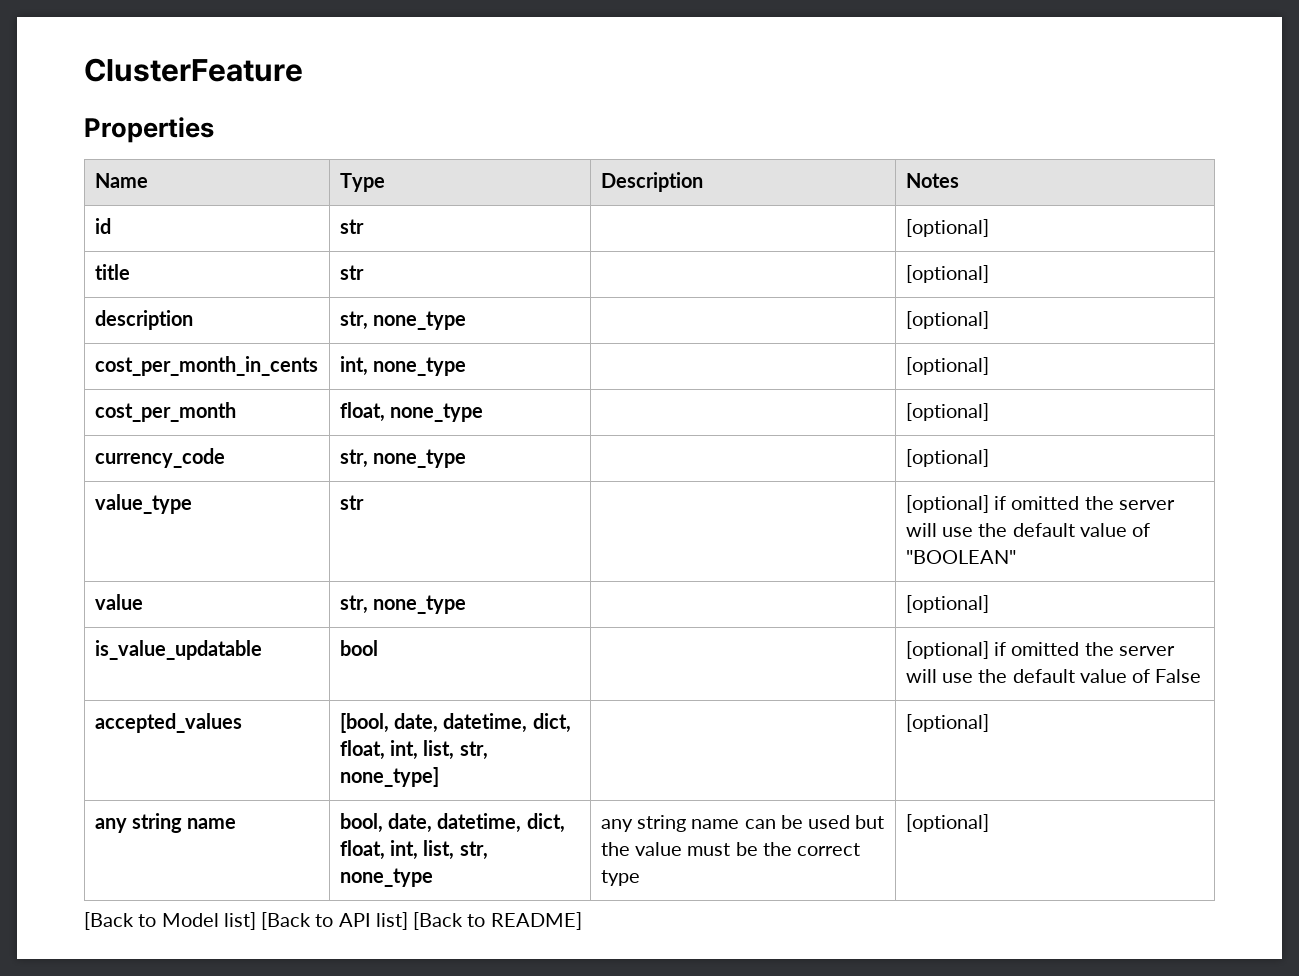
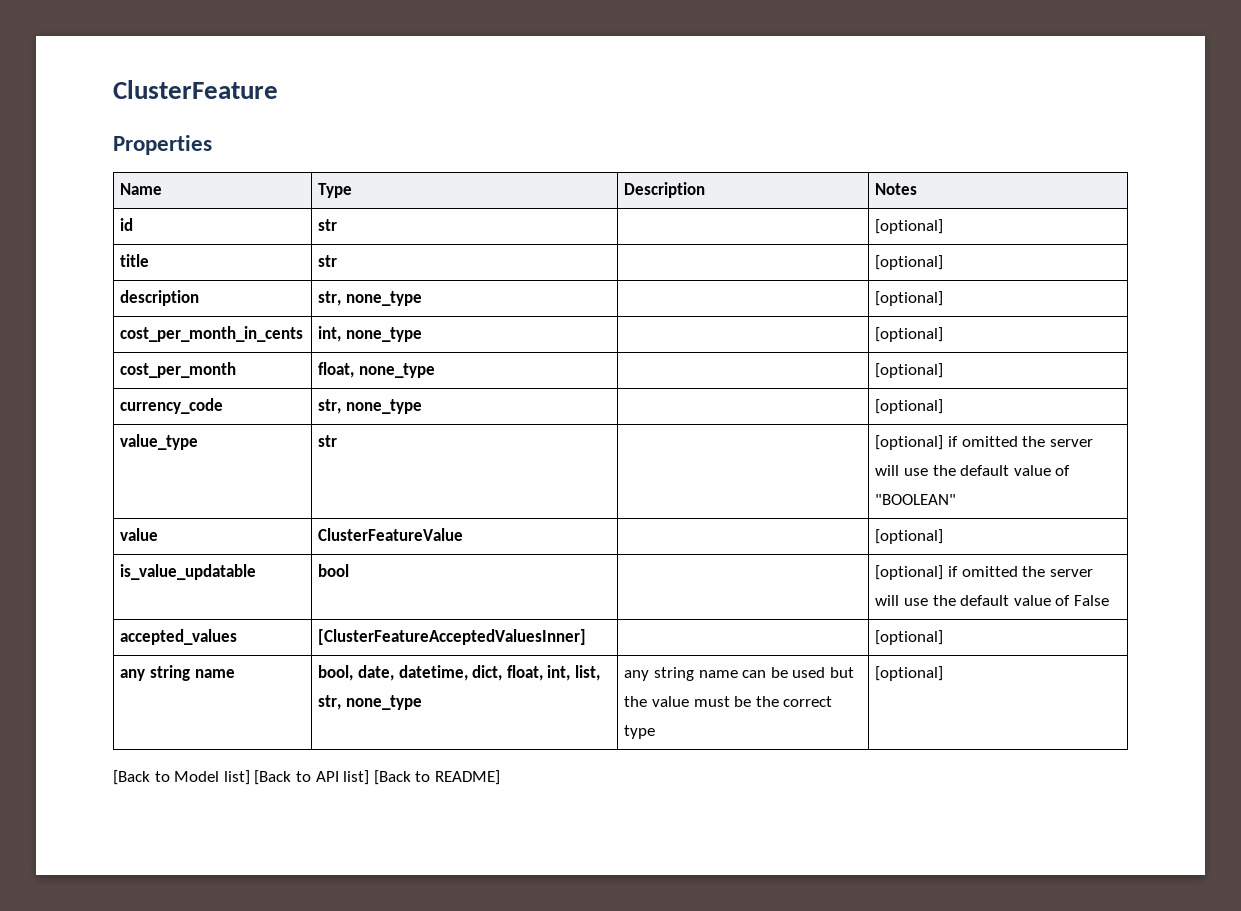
[339,595,467,614] str, none_type -> [318,528,464,541] ClusterFeatureValue
[339,713,571,733] [339,740,488,760] [339,767,439,787] [bool, date, datetime, dict, float, int, list, str, none_type] -> [318,629,587,645] [ClusterFeatureAcceptedValuesInner]

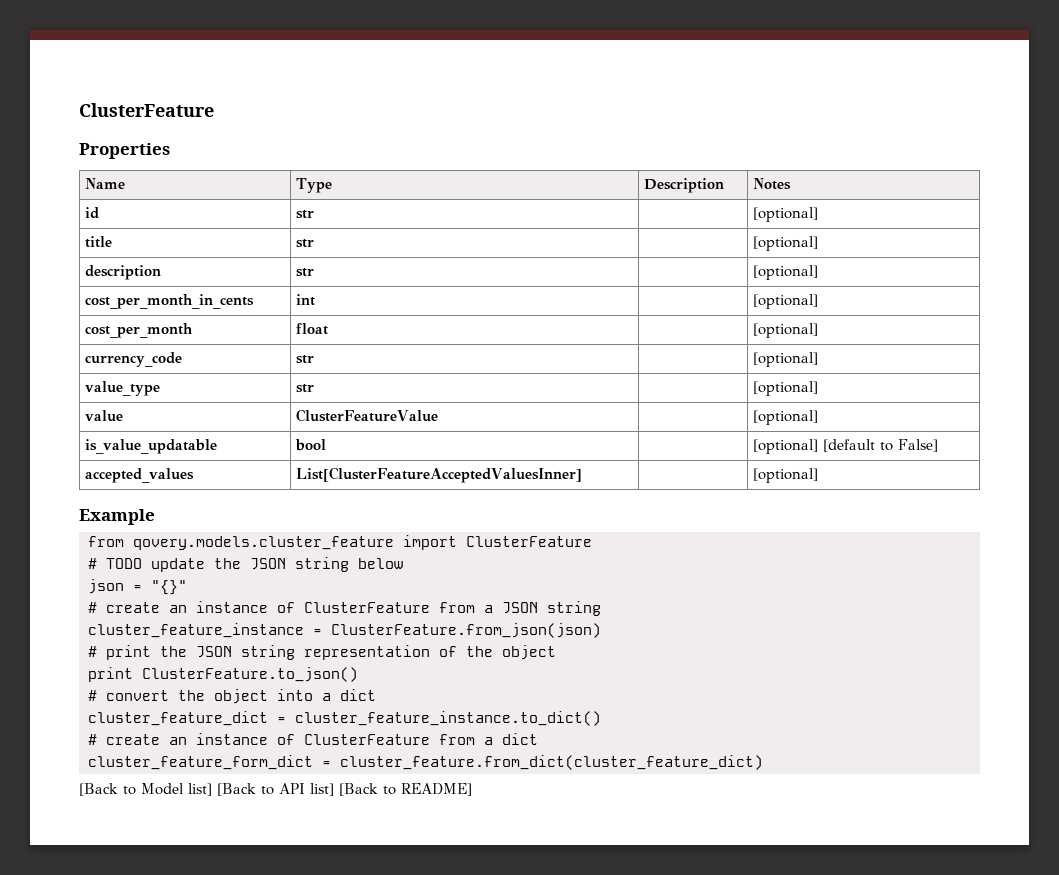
[318,291,423,306] str, none_type -> [296,268,315,277] str
[318,326,423,342] int, none_type -> [296,294,316,306] int
[318,362,436,378] float, none_type -> [296,323,329,335] float
[318,399,423,414] str, none_type -> [296,355,315,364] str
[948,436,1093,447] [875,465,1071,476] [875,494,957,505] if omitted the server will use the default value of "BOOLEAN" -> (819, 388) none
[948,566,1093,577] [875,595,1109,606] if omitted the server will use the default value of False -> [823,439,939,452] [default to False]
[318,629,587,645] [875,630,944,645] [120,665,235,681] [318,665,600,681] [318,695,423,710] [624,667,854,681] [624,696,833,707] [624,725,656,739] [875,666,944,681] [ClusterFeatureAcceptedValuesInner] | | [optional] // any string name | bool, date, datetime, dict, float, int, list, str, none_type | any string name can be used but the value must be the correct type | [optional] -> [296,467,583,483] [753,468,819,483] [79,509,155,525] [88,535,592,550] [88,557,403,572] [88,579,187,595] [88,601,601,616] [88,623,601,638] [88,645,556,660] [88,667,358,682] [88,689,376,704] [88,711,601,726] [88,733,538,745] [88,755,763,770] List[ClusterFeatureAcceptedValuesInner] | | [optional] // Example // from qovery.models.cluster_feature import ClusterFeature // # TODO update the JSON string below // json = "{}" // # create an instance of ClusterFeature from a JSON string // cluster_feature_instance = ClusterFeature.from_json(json) // # print the JSON string representation of the object // print ClusterFeature.to_json() // # convert the object into a dict // cluster_feature_dict = cluster_feature_instance.to_dict() // # create an instance of ClusterFeature from a dict // cluster_feature_form_dict = cluster_feature.from_dict(cluster_feature_dict)

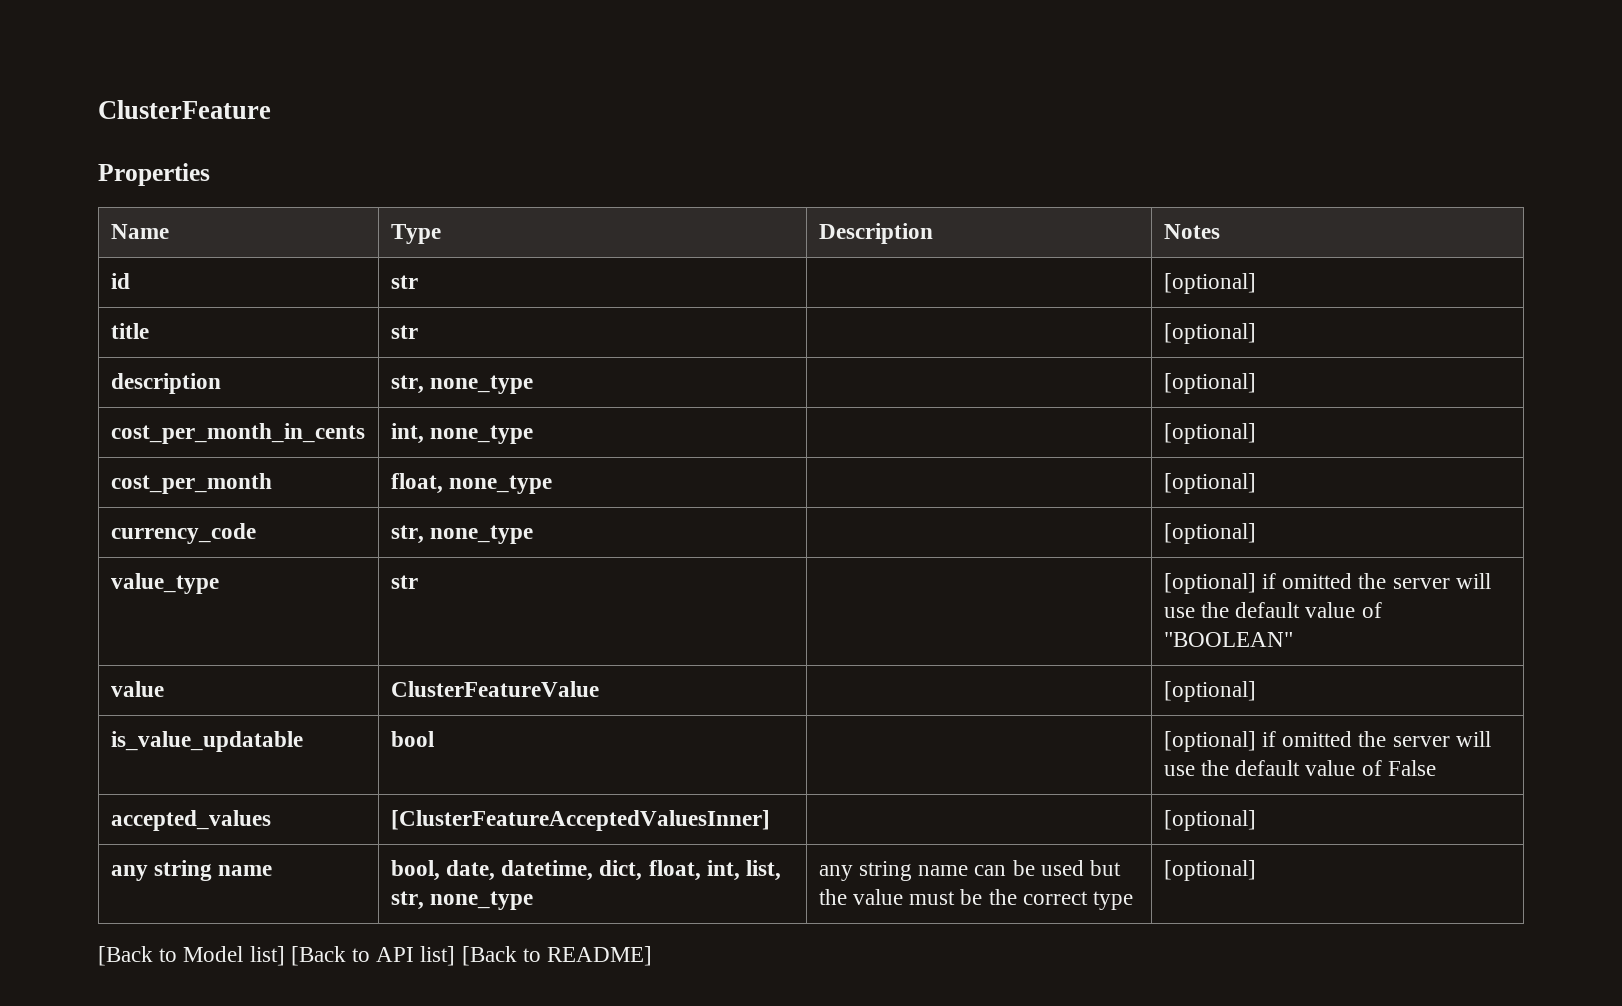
[296,268,315,277] str -> [390,375,533,394] str, none_type
[296,294,316,306] int -> [390,423,533,444] int, none_type
[296,323,329,335] float -> [390,473,552,494] float, none_type
[296,355,315,364] str -> [390,525,533,544] str, none_type
(819, 388) none -> [1261,573,1491,589] [1163,602,1382,618] [1163,632,1293,647] if omitted the server will use the default value of "BOOLEAN"
[823,439,939,452] [default to False] -> [1261,731,1491,747] [1163,760,1436,776] if omitted the server will use the default value of False
[296,467,583,483] [753,468,819,483] [79,509,155,525] [88,535,592,550] [88,557,403,572] [88,579,187,595] [88,601,601,616] [88,623,601,638] [88,645,556,660] [88,667,358,682] [88,689,376,704] [88,711,601,726] [88,733,538,745] [88,755,763,770] List[ClusterFeatureAcceptedValuesInner] | | [optional] // Example // from qovery.models.cluster_feature import ClusterFeature // # TODO update the JSON string below // json = "{}" // # create an instance of ClusterFeature from a JSON string // cluster_feature_instance = ClusterFeature.from_json(json) // # print the JSON string representation of the object // print ClusterFeature.to_json() // # convert the object into a dict // cluster_feature_dict = cluster_feature_instance.to_dict() // # create an instance of ClusterFeature from a dict // cluster_feature_form_dict = cluster_feature.from_dict(cluster_feature_dict) -> [390,810,770,831] [1163,810,1256,831] [110,860,273,881] [390,860,781,881] [390,891,533,910] [818,860,1121,881] [818,889,1133,910] [1163,860,1256,881] [ClusterFeatureAcceptedValuesInner] | | [optional] // any string name | bool, date, datetime, dict, float, int, list, str, none_type | any string name can be used but the value must be the correct type | [optional]

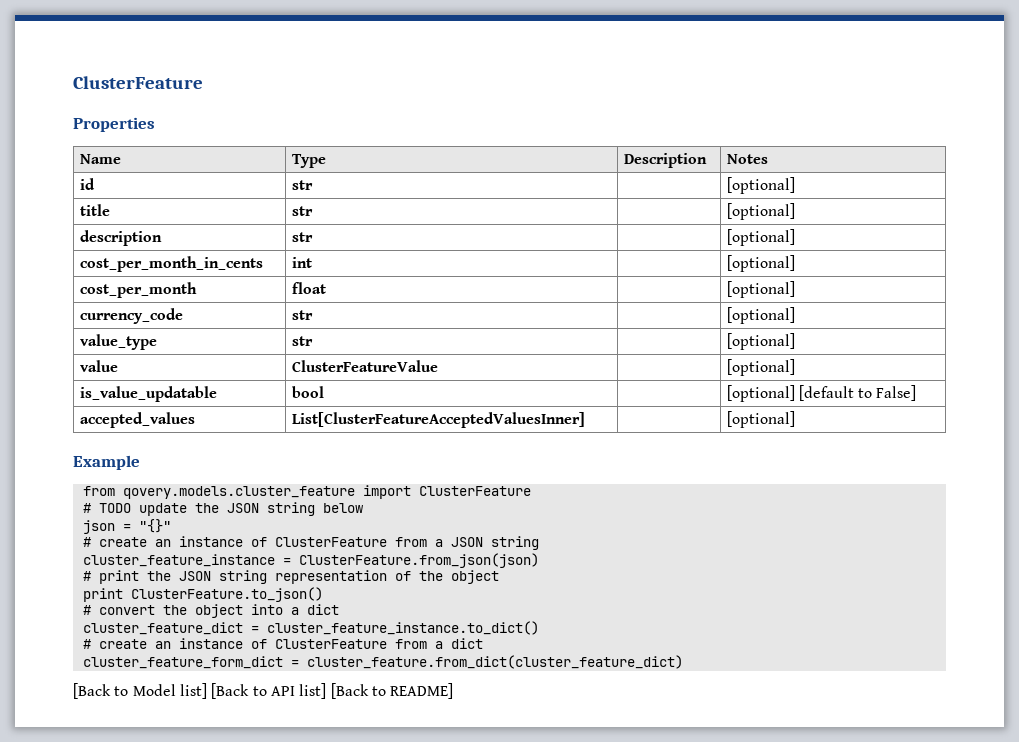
[390,375,533,394] str, none_type -> [291,232,313,242] str
[390,423,533,444] int, none_type -> [291,257,312,268] int
[390,473,552,494] float, none_type -> [291,282,326,294] float
[390,525,533,544] str, none_type -> [291,310,313,320] str
[1261,573,1491,589] [1163,602,1382,618] [1163,632,1293,647] if omitted the server will use the default value of "BOOLEAN" -> (795, 341) none
[1261,731,1491,747] [1163,760,1436,776] if omitted the server will use the default value of False -> [798,385,917,401] [default to False]
[390,810,770,831] [1163,810,1256,831] [110,860,273,881] [390,860,781,881] [390,891,533,910] [818,860,1121,881] [818,889,1133,910] [1163,860,1256,881] [ClusterFeatureAcceptedValuesInner] | | [optional] // any string name | bool, date, datetime, dict, float, int, list, str, none_type | any string name can be used but the value must be the correct type | [optional] -> [291,412,585,428] [726,411,795,428] [73,455,140,470] [82,485,531,499] [82,502,363,516] [82,519,171,534] [82,536,539,550] [82,553,539,568] [82,570,499,584] [82,587,323,602] [82,604,339,618] [82,621,539,635] [82,638,483,649] [82,655,683,669] List[ClusterFeatureAcceptedValuesInner] | | [optional] // Example // from qovery.models.cluster_feature import ClusterFeature // # TODO update the JSON string below // json = "{}" // # create an instance of ClusterFeature from a JSON string // cluster_feature_instance = ClusterFeature.from_json(json) // # print the JSON string representation of the object // print ClusterFeature.to_json() // # convert the object into a dict // cluster_feature_dict = cluster_feature_instance.to_dict() // # create an instance of ClusterFeature from a dict // cluster_feature_form_dict = cluster_feature.from_dict(cluster_feature_dict)

